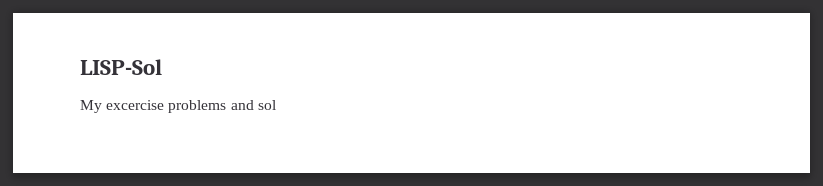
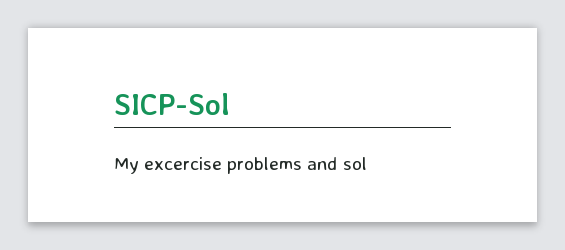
[80,59,162,75] LISP-Sol -> [114,93,230,115] SICP-Sol

